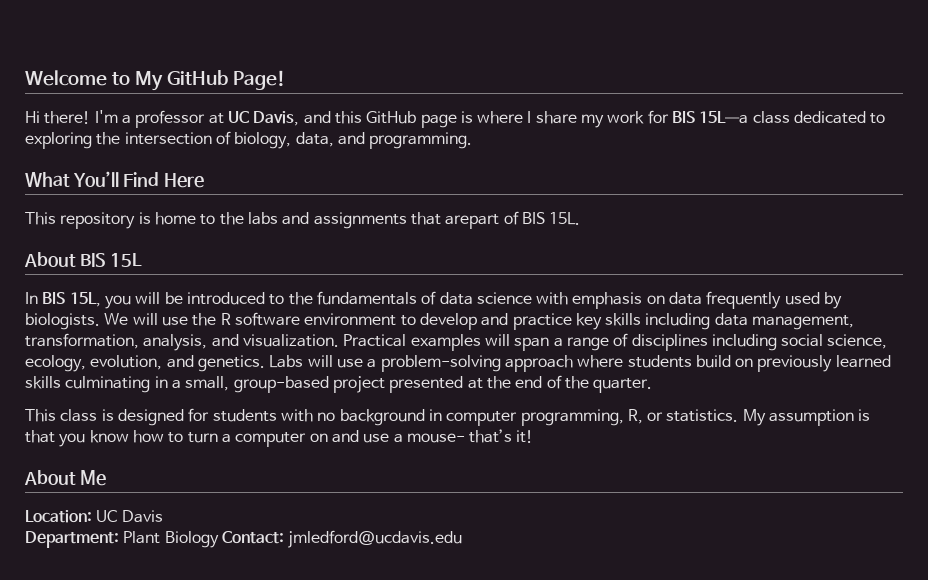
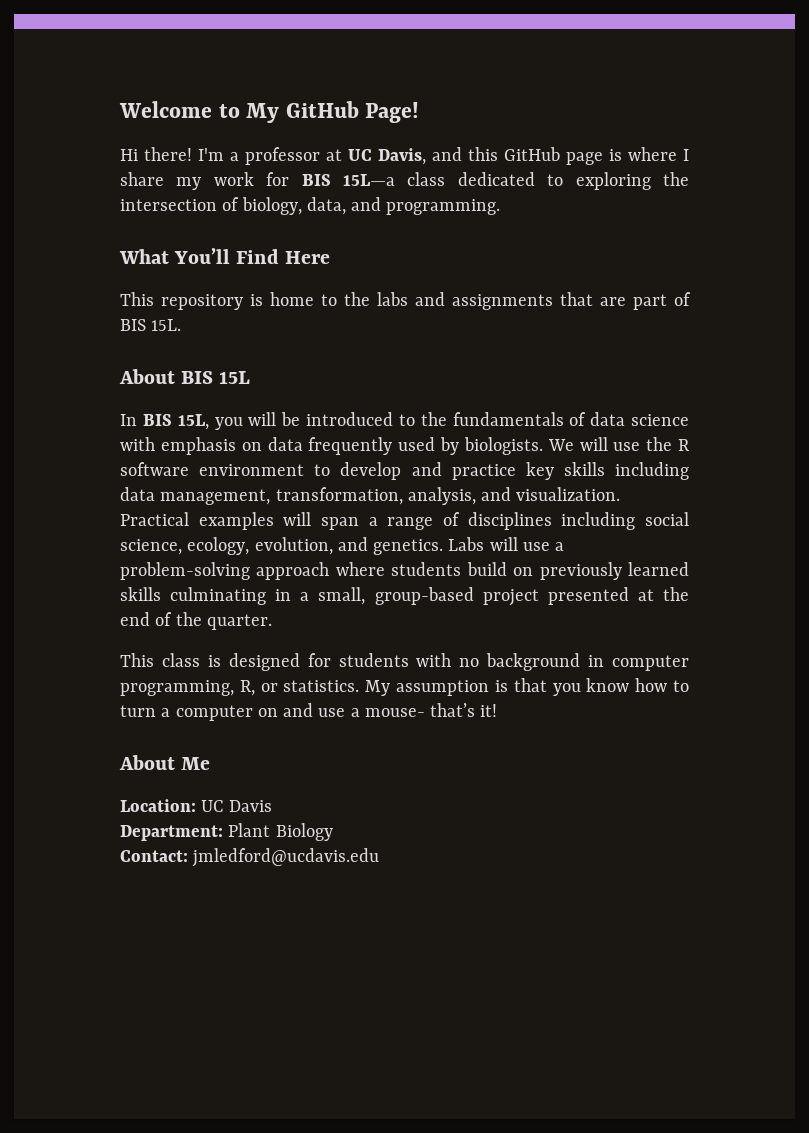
[445,214,500,229] arepart -> [600,294,667,310] are part
(219, 539) none -> (333, 832) //

